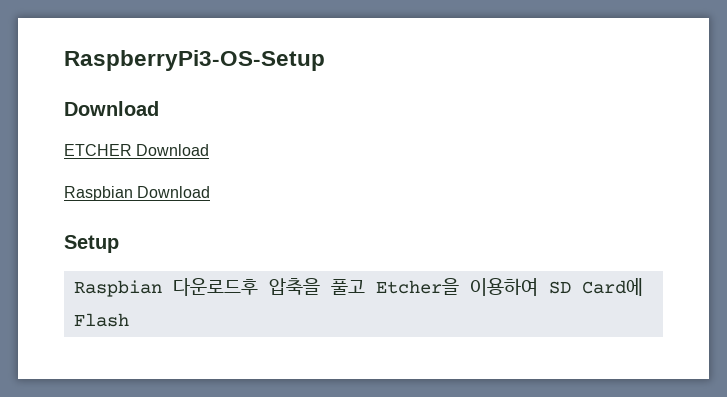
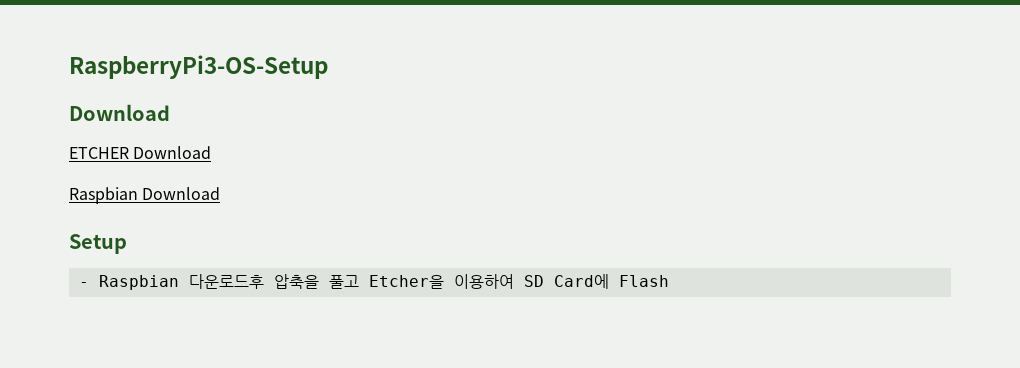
(119, 244) none -> [78,282,89,287] -

